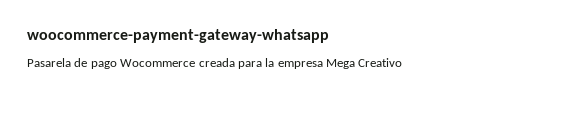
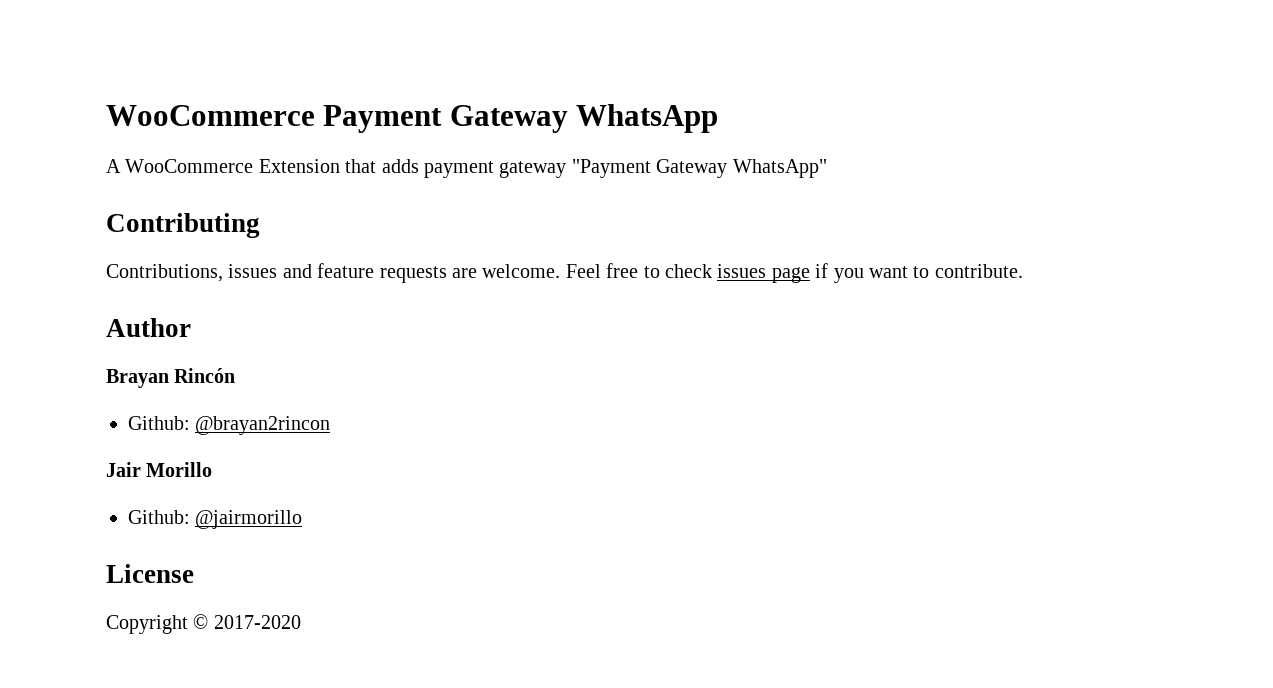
[27,29,329,43] [27,58,403,69] woocommerce-payment-gateway-whatsapp // Pasarela de pago Wocommerce creada para la empresa Mega Creativo -> [106,104,719,133] [106,159,827,178] [106,213,260,238] [106,263,1023,283] [106,318,191,337] [106,368,236,388] [128,416,331,435] [106,462,213,477] [128,510,303,529] [106,564,194,583] [106,614,301,634] WooCommerce Payment Gateway WhatsApp // A WooCommerce Extension that adds payment gateway "Payment Gateway WhatsApp" // Contributing // Contributions, issues and feature requests are welcome. Feel free to check issues page if you want to contribute. // Author // Brayan Rincón // Github: @brayan2rincon // Jair Morillo // Github: @jairmorillo // License // Copyright © 2017-2020

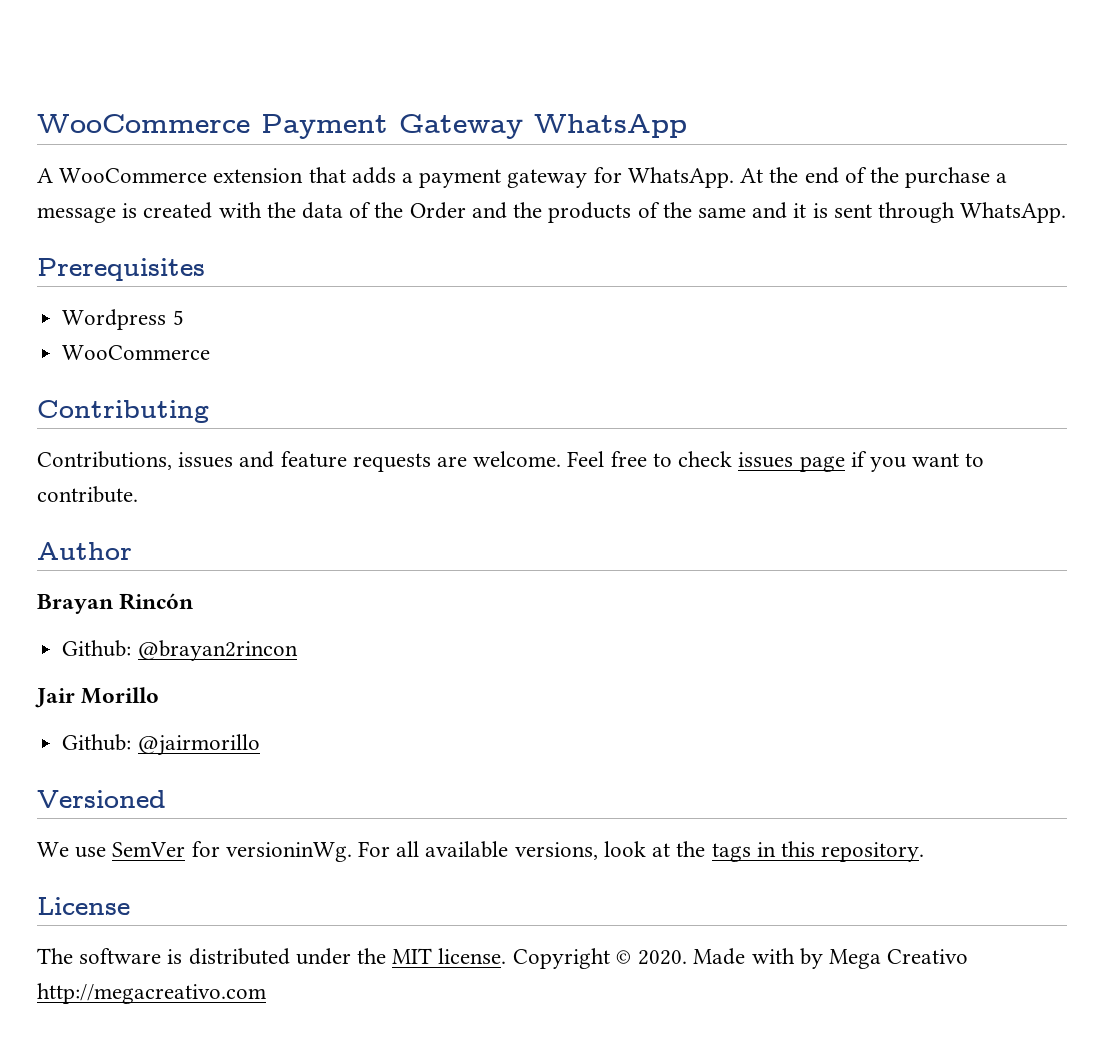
[258,159,340,173] Extension -> [213,168,304,183] extension
(419, 166) none -> [402,173,414,183] a
[571,159,827,178] "Payment Gateway WhatsApp" -> [593,167,1008,188] [37,202,1067,223] [37,258,205,281] [62,309,184,330] [62,345,211,360] for WhatsApp. At the end of the purchase a message is created with the data of the Order and the products of the same and it is sent through WhatsApp. // Prerequisites // Wordpress 5 // WooCommerce
[106,564,194,583] [106,614,301,634] License // Copyright © 2017-2020 -> [37,790,166,808] [37,841,925,862] [37,897,130,915] [37,948,969,969] [37,983,266,1004] Versioned // We use SemVer for versioninWg. For all available versions, look at the tags in this repository. // License // The software is distributed under the MIT license. Copyright © 2020. Made with by Mega Creativo http://megacreativo.com

